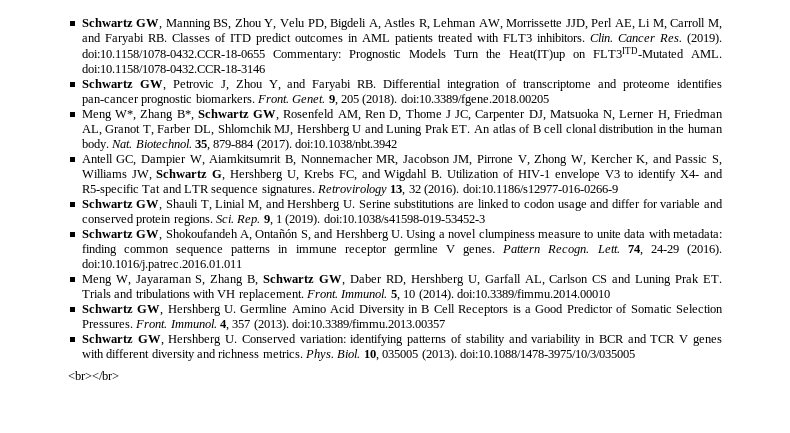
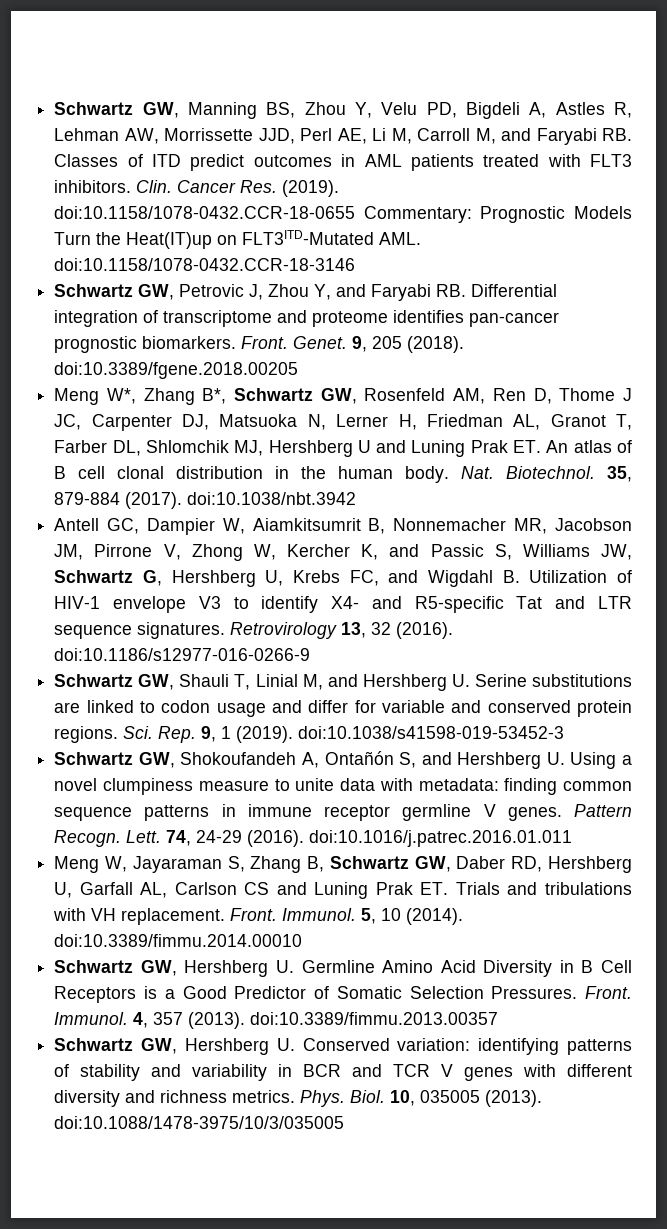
[68,371,119,380] // <br></br> -> (345, 1122) none

